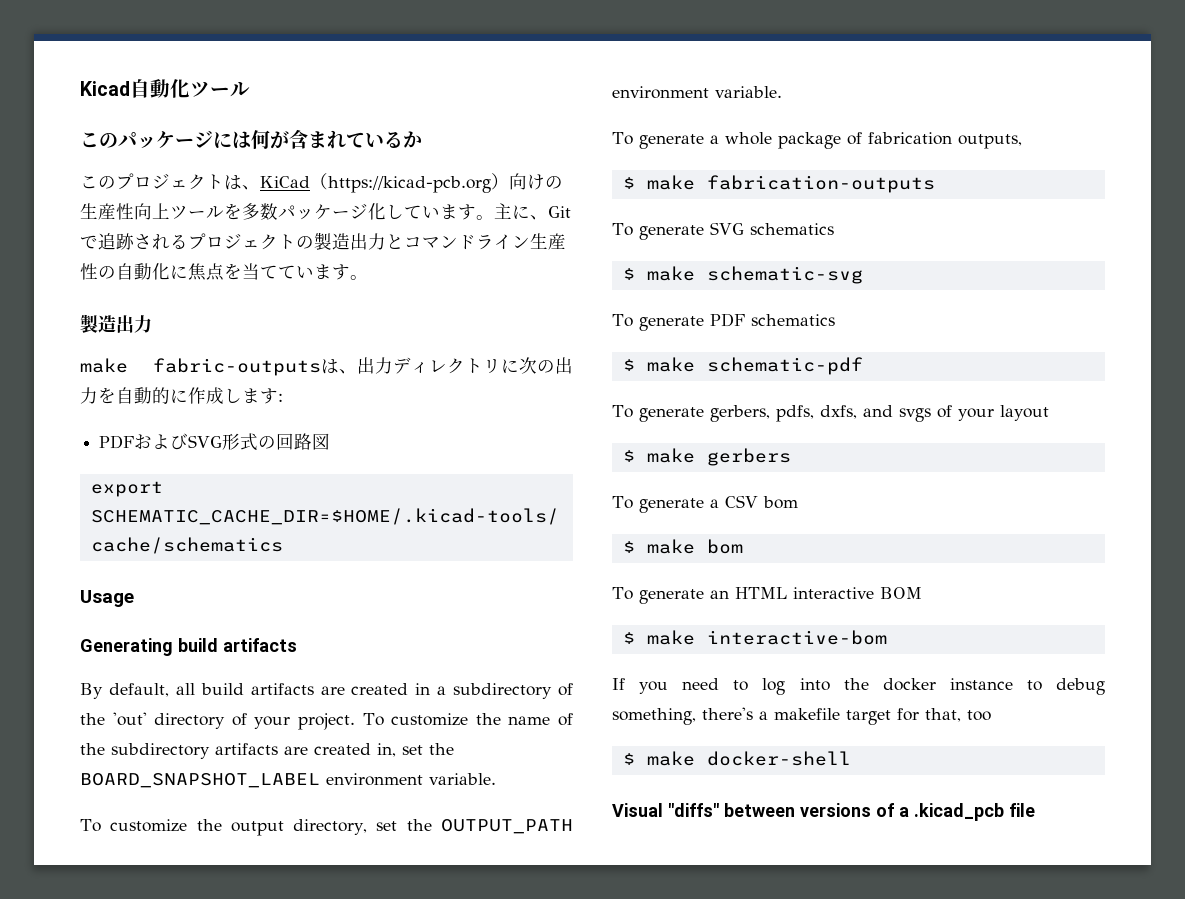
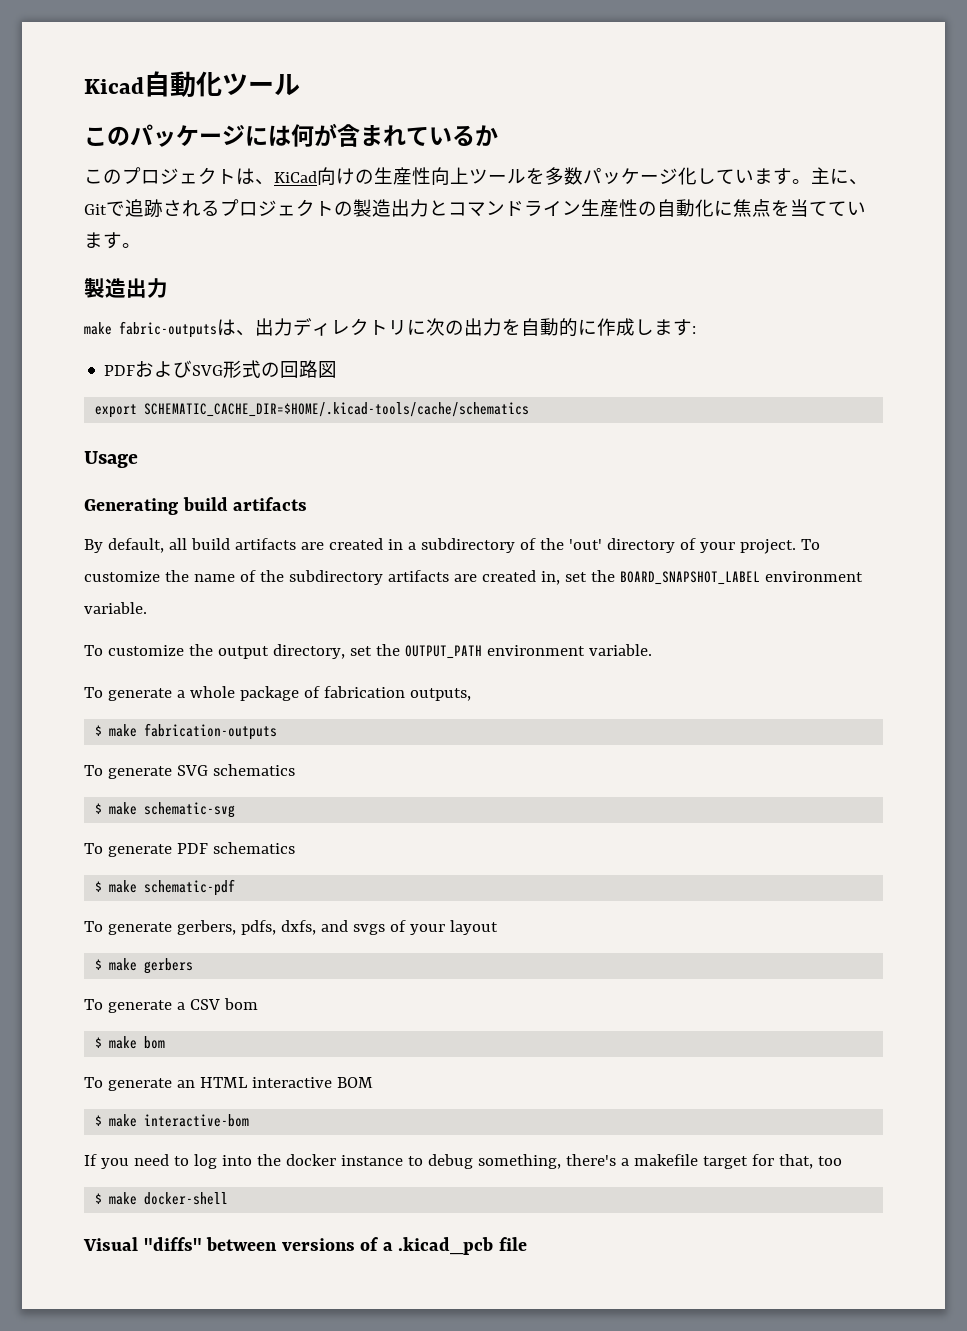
[310,173,509,193] （https://kicad-pcb.org） -> (317, 177) none

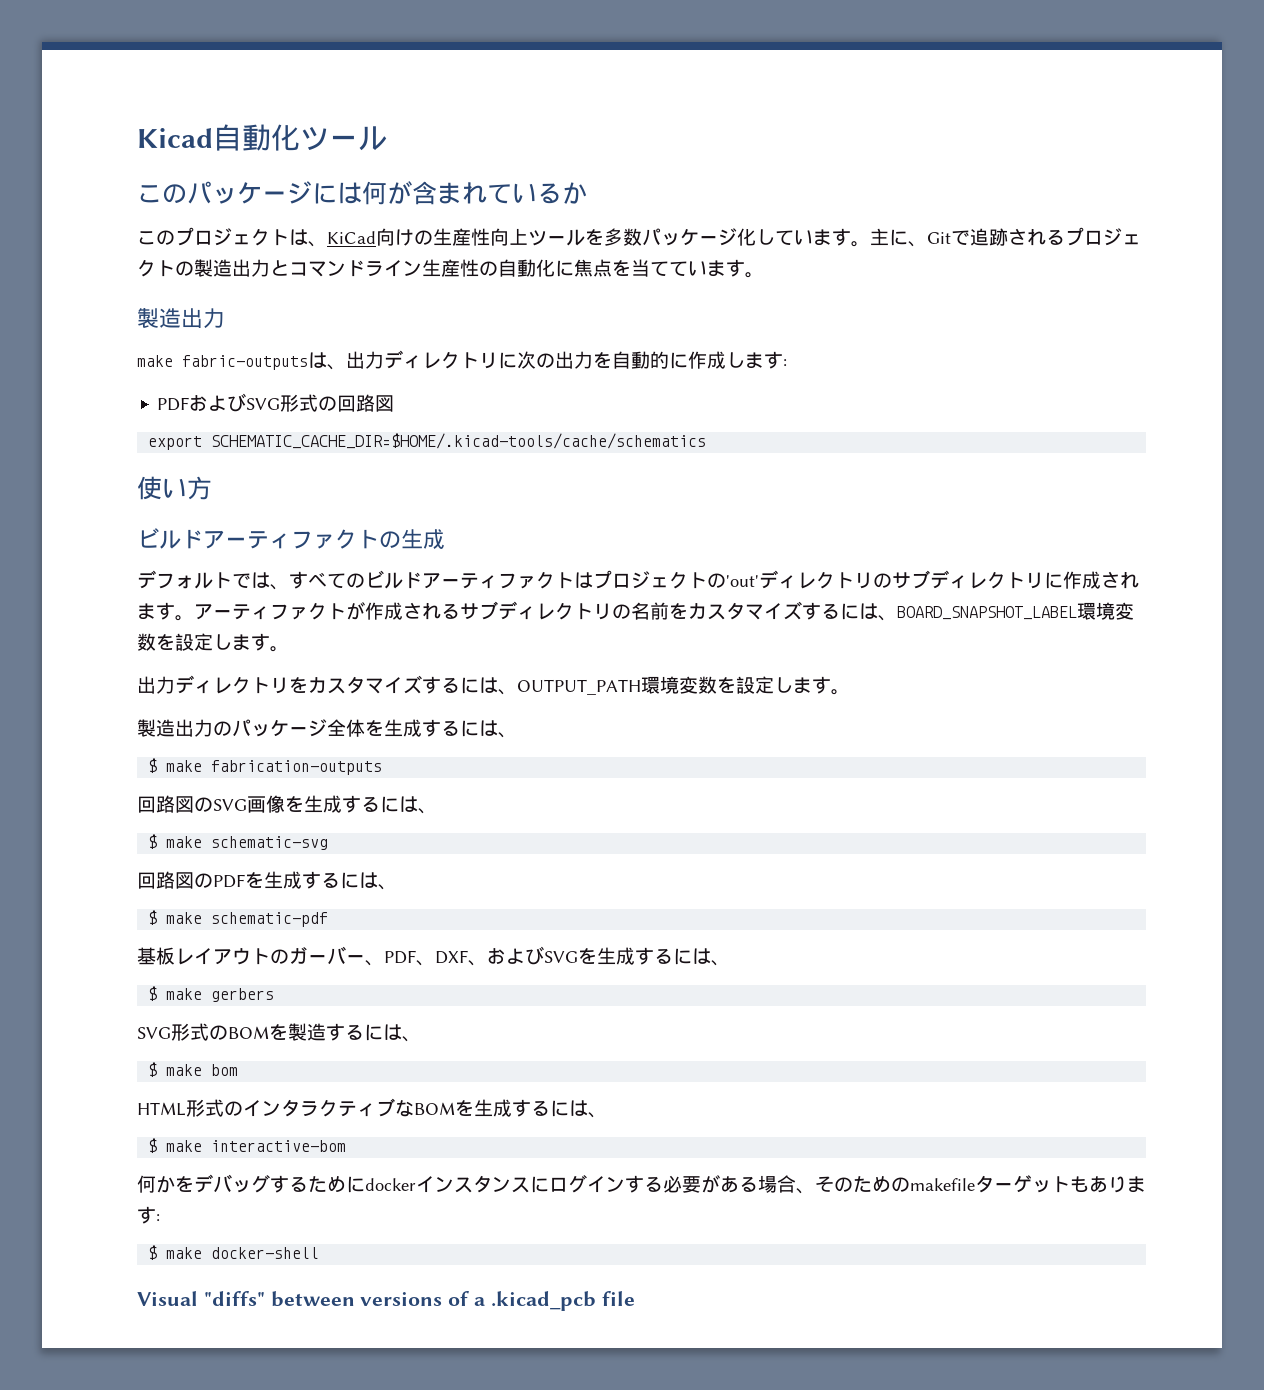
[84,451,138,468] [84,497,308,515] [84,538,820,554] [84,570,863,585] [84,602,147,614] [84,644,652,659] [84,686,471,701] [95,723,278,740] [84,764,295,779] [95,802,236,818] [84,842,295,857] [95,879,236,896] [84,920,498,935] [95,958,194,974] [84,998,258,1013] [95,1036,166,1049] [84,1077,373,1091] [95,1114,250,1127] [84,1154,842,1169] Usage // Generating build artifacts // By default, all build artifacts are created in a subdirectory of the 'out' directory of your project. To customize the name of the subdirectory artifacts are created in, set the BOARD_SNAPSHOT_LABEL environment variable. // To customize the output directory, set the OUTPUT_PATH environment variable. // To generate a whole package of fabrication outputs, // $ make fabrication-outputs // To generate SVG schematics // $ make schematic-svg // To generate PDF schematics // $ make schematic-pdf // To generate gerbers, pdfs, dxfs, and svgs of your layout // $ make gerbers // To generate a CSV bom // $ make bom // To generate an HTML interactive BOM // $ make interactive-bom // If you need to log into the docker instance to debug something, there's a makefile target for that, too -> [137,476,212,500] [137,528,445,549] [137,570,1139,590] [137,601,1134,621] [137,633,289,652] [137,675,850,695] [137,719,517,738] [148,758,383,775] [137,795,437,814] [148,834,329,850] [137,871,397,890] [148,910,329,927] [137,946,730,966] [148,986,275,1002] [137,1023,421,1042] [148,1062,239,1077] [137,1098,607,1118] [148,1138,347,1153] [137,1174,1146,1194] [137,1206,160,1224] 使い方 // ビルドアーティファクトの生成 // デフォルトでは、すべてのビルドアーティファクトはプロジェクトの'out'ディレクトリのサブディレクトリに作成されます。アーティファクトが作成されるサブディレクトリの名前をカスタマイズするには、BOARD_SNAPSHOT_LABEL環境変数を設定します。 // 出力ディレクトリをカスタマイズするには、OUTPUT_PATH環境変数を設定します。 // 製造出力のパッケージ全体を生成するには、 // $ make fabrication-outputs // 回路図のSVG画像を生成するには、 // $ make schematic-svg // 回路図のPDFを生成するには、 // $ make schematic-pdf // 基板レイアウトのガーバー、PDF、DXF、およびSVGを生成するには、 // $ make gerbers // SVG形式のBOMを製造するには、 // $ make bom // HTML形式のインタラクティブなBOMを生成するには、 // $ make interactive-bom // 何かをデバッグするためにdockerインスタンスにログインする必要がある場合、そのためのmakefileターゲットもあります:

